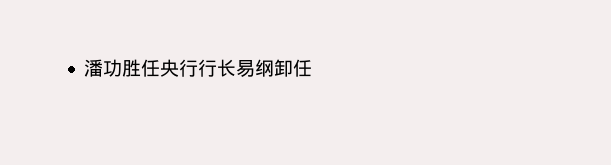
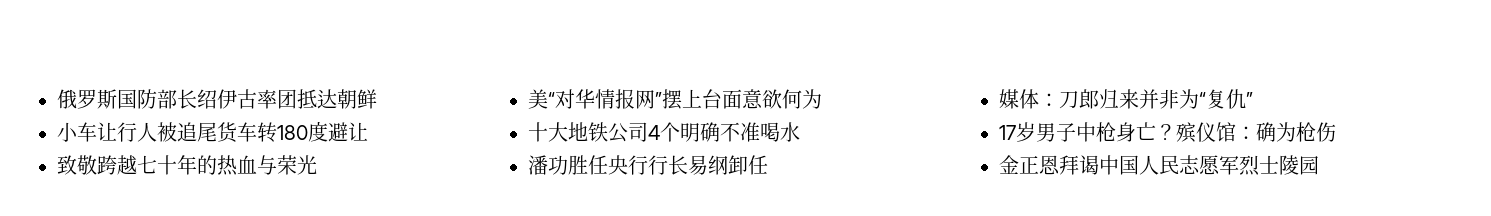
(84, 68) none -> [57,89,377,109] [57,121,368,143] [57,155,317,176] [528,89,822,110] [528,122,800,143] 俄罗斯国防部长绍伊古率团抵达朝鲜 // 小车让行人被追尾货车转180度避让 // 致敬跨越七十年的热血与荣光 // 美“对华情报网”摆上台面意欲何为 // 十大地铁公司4个明确不准喝水 //
(313, 68) none -> [999,89,1253,109] [999,122,1336,143] [999,155,1319,176] // 媒体：刀郎归来并非为“复仇” // 17岁男子中枪身亡？殡仪馆：确为枪伤 // 金正恩拜谒中国人民志愿军烈士陵园

